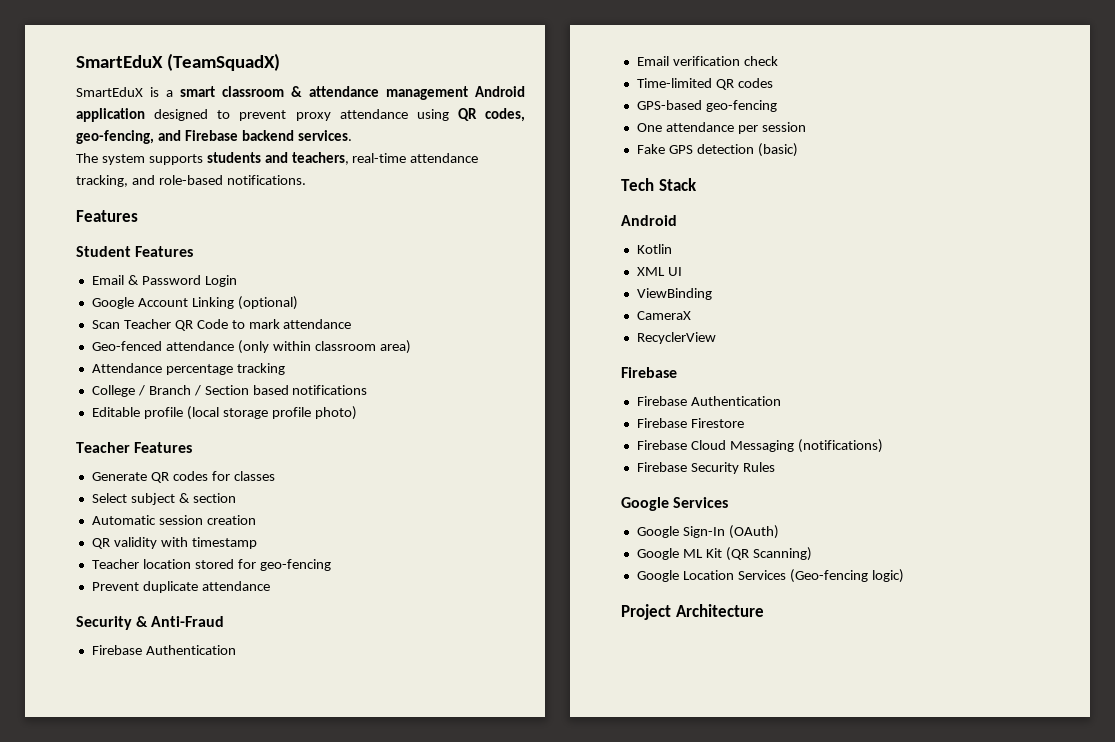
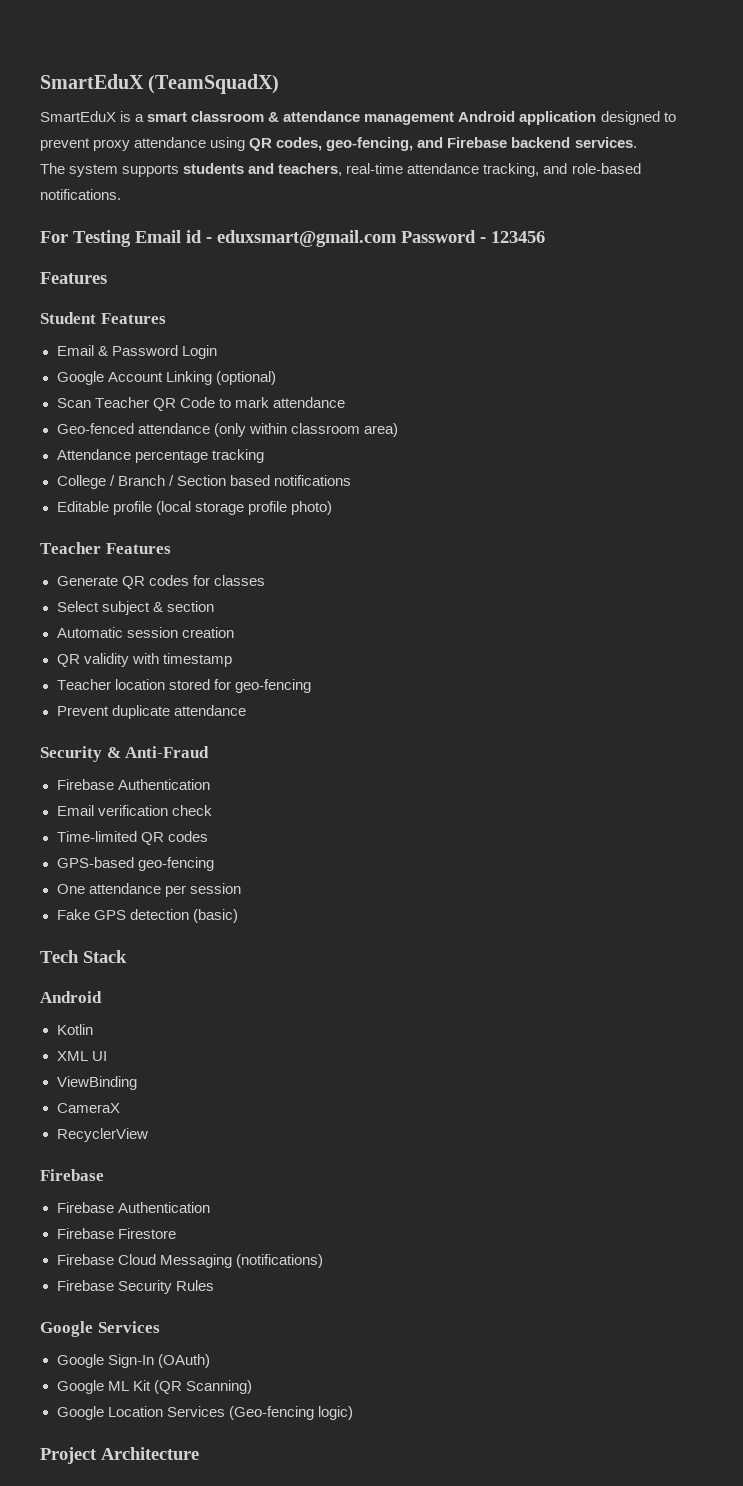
(306, 180) none -> [40,230,545,247] // For Testing Email id - eduxsmart@gmail.com Password - 123456

